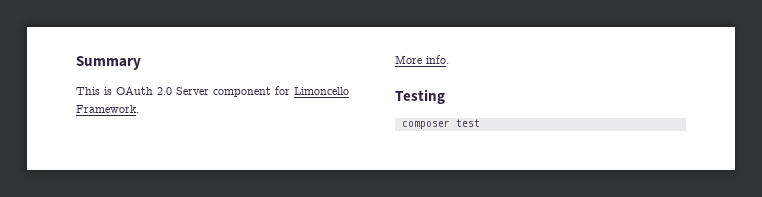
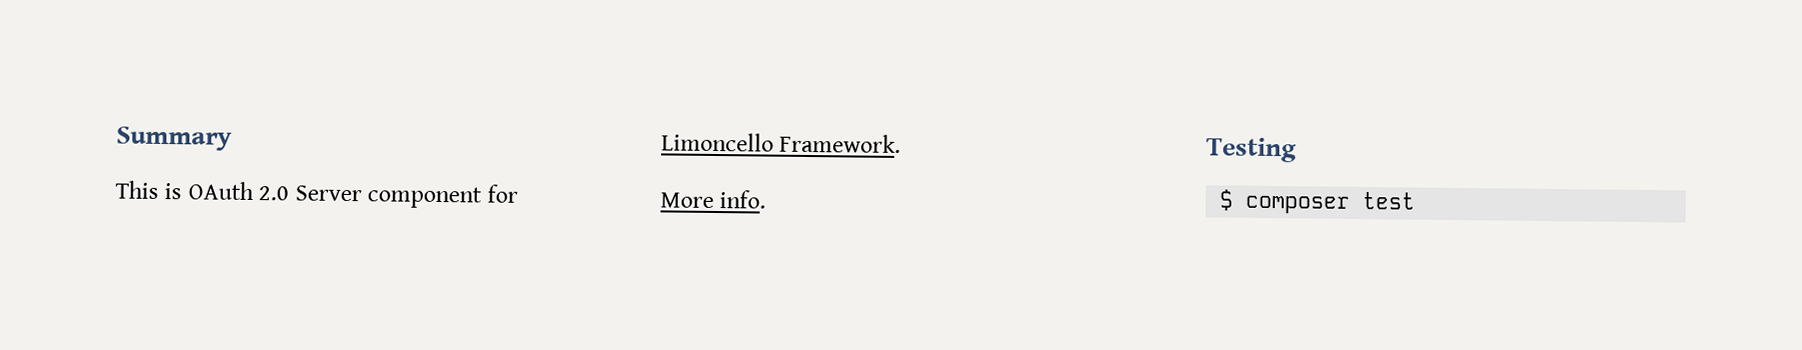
(445, 96) none -> [1219,189,1234,211] $

